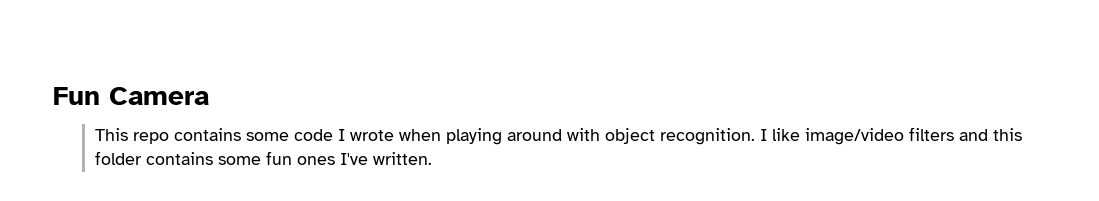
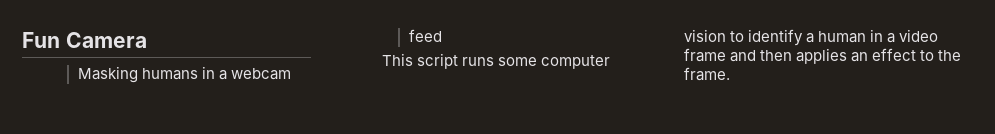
[94,127,1022,145] [94,151,432,165] This repo contains some code I wrote when playing around with object recognition. I like image/video filters and this folder contains some fun ones I've written. -> [77,66,291,83] [408,29,442,42] [381,53,610,69] [684,29,939,46] [684,48,962,64] [684,67,730,81] Masking humans in a webcam feed // This script runs some computer vision to identify a human in a video frame and then applies an effect to the frame.

